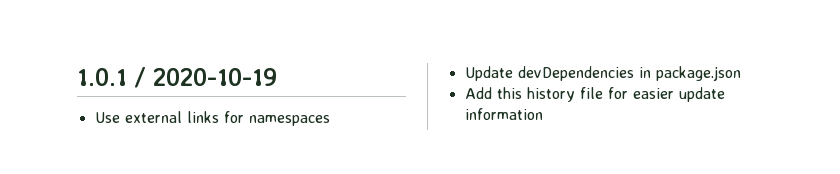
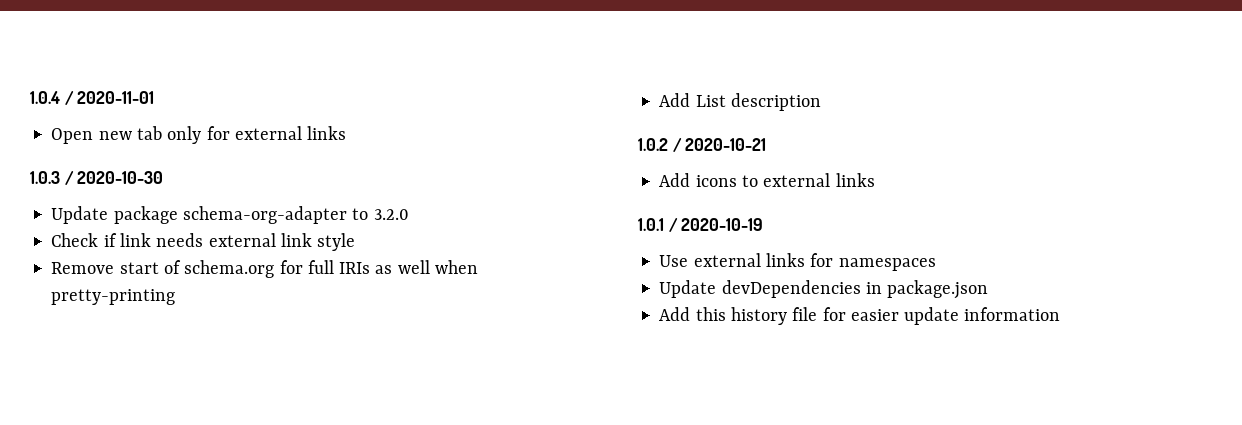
(77, 77) none -> [30,91,155,105] [51,126,347,144] [30,171,164,185] [51,206,409,224] [51,233,356,251] [51,260,478,278] [51,289,176,305] [659,93,821,111] [638,138,767,152] [659,173,875,187] 1.0.4 / 2020-11-01 // Open new tab only for external links // 1.0.3 / 2020-10-30 // Update package schema-org-adapter to 3.2.0 // Check if link needs external link style // Remove start of schema.org for full IRIs as well when pretty-printing // Add List description // 1.0.2 / 2020-10-21 // Add icons to external links //

